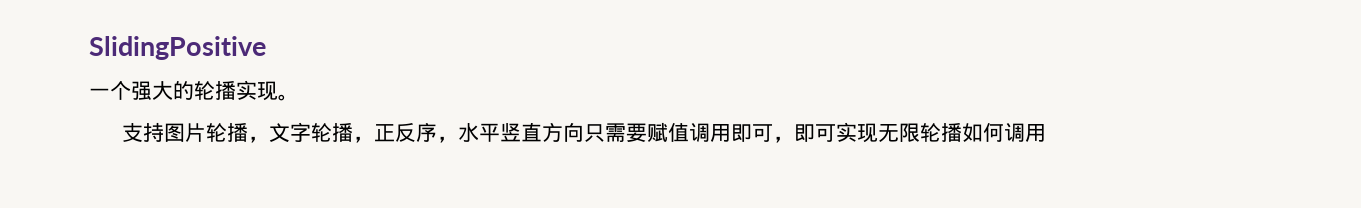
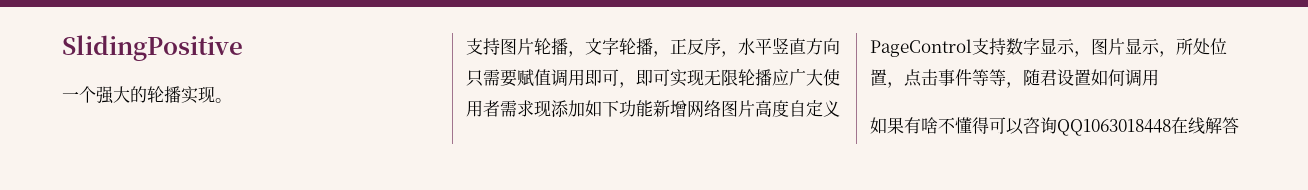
[962,123,1047,142] 如何调用 -> [772,68,840,86] [466,100,840,118] [870,38,1227,57] [870,69,1159,88] [870,117,1239,136] 应广大使用者需求现添加如下功能新增网络图片高度自定义PageControl支持数字显示，图片显示，所处位置，点击事件等等，随君设置如何调用 // 如果有啥不懂得可以咨询QQ1063018448在线解答

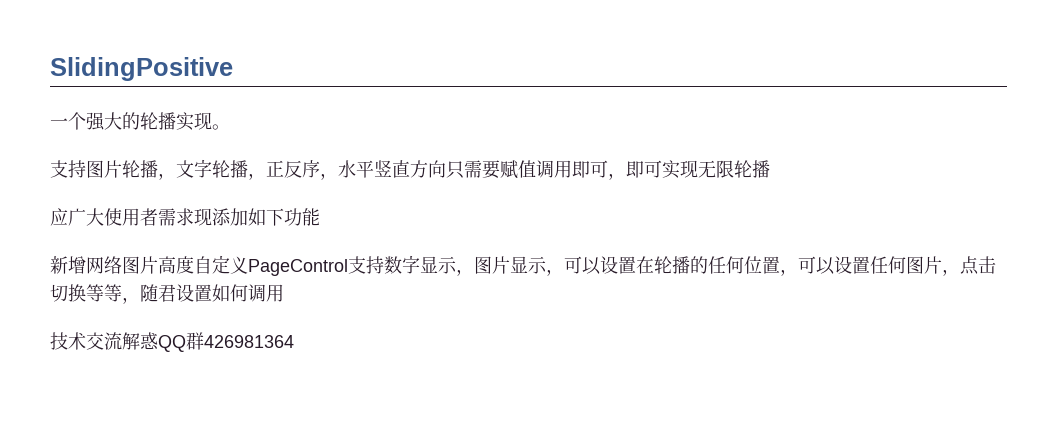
(772, 77) none -> (770, 169) //
(653, 108) none -> (320, 217) //
[1176,38,1227,55] [870,69,972,88] 所处位置，点击事件 -> [564,256,996,276] [50,284,86,302] 可以设置在轮播的任何位置，可以设置任何图片，点击切换
[870,117,1239,136] 如果有啥不懂得可以咨询QQ1063018448在线解答 -> [50,332,294,352] 技术交流解惑QQ群426981364

